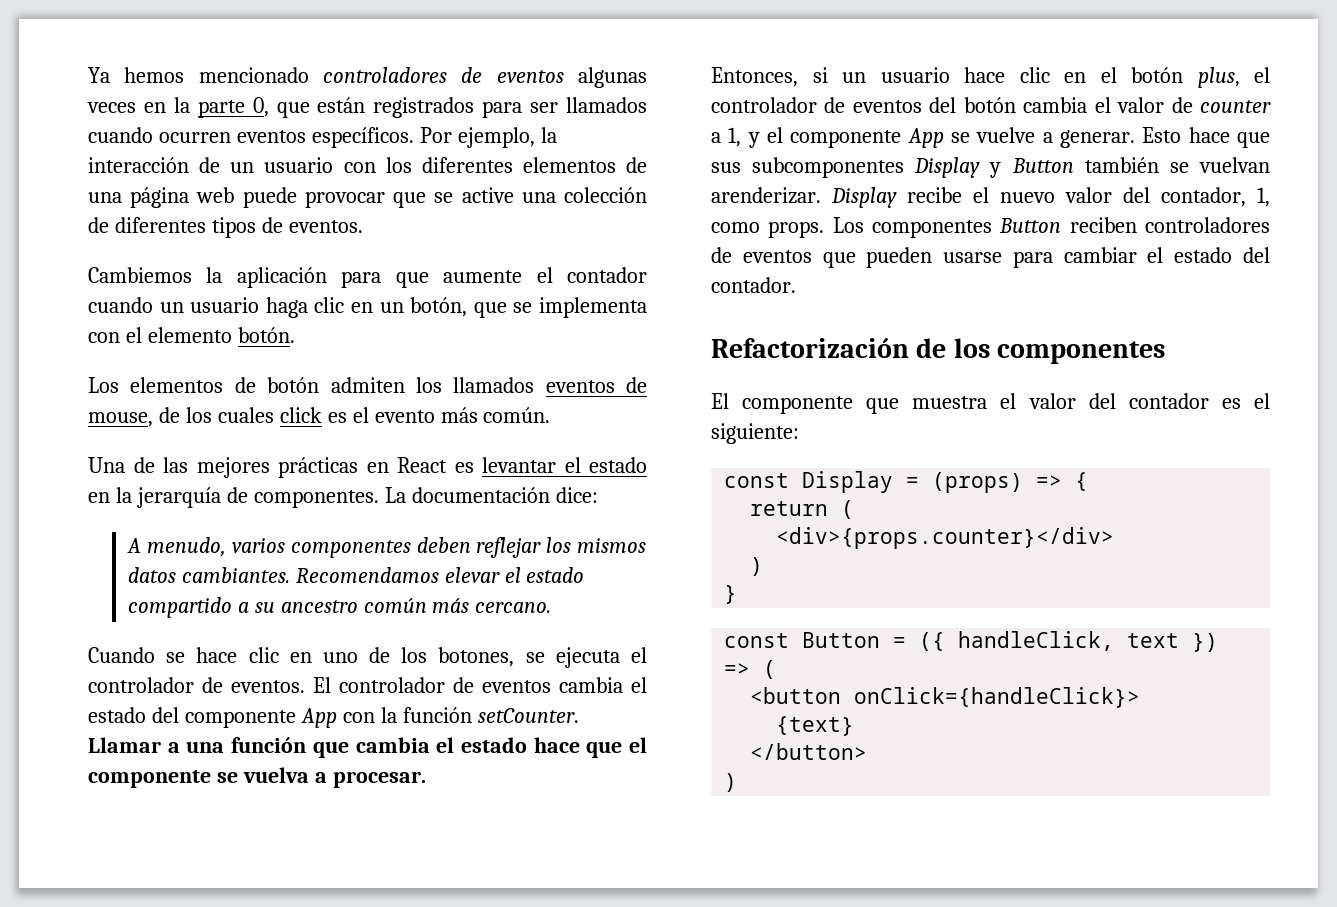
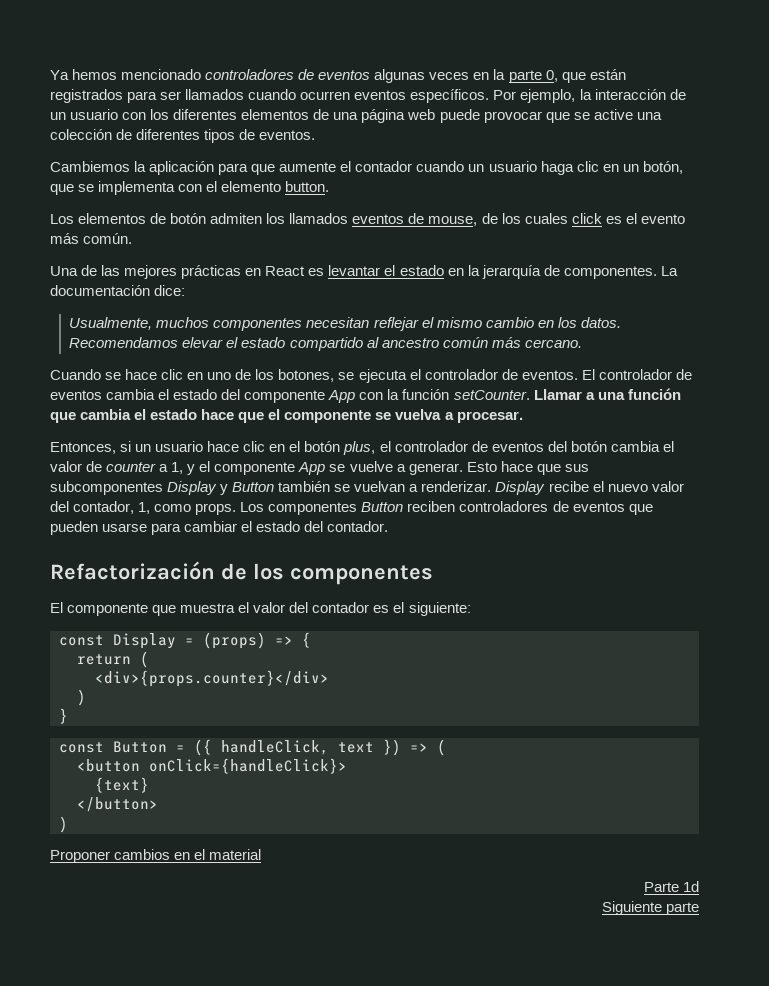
[237,327,295,343] botón. -> [285,181,330,192] button.
[126,537,647,558] [127,567,290,583] A menudo, varios componentes deben reflejar los mismos datos cambiantes. -> [69,317,621,331] Usualmente, muchos componentes necesitan reflejar el mismo cambio en los datos.
[237,602,275,613] a su -> [366,337,379,348] al
[711,187,821,204] arenderizar. -> [409,481,492,492] a renderizar.
(738, 782) none -> [50,849,262,863] [643,881,699,892] [601,901,699,915] // Proponer cambios en el material // Parte 1d // Siguiente parte

